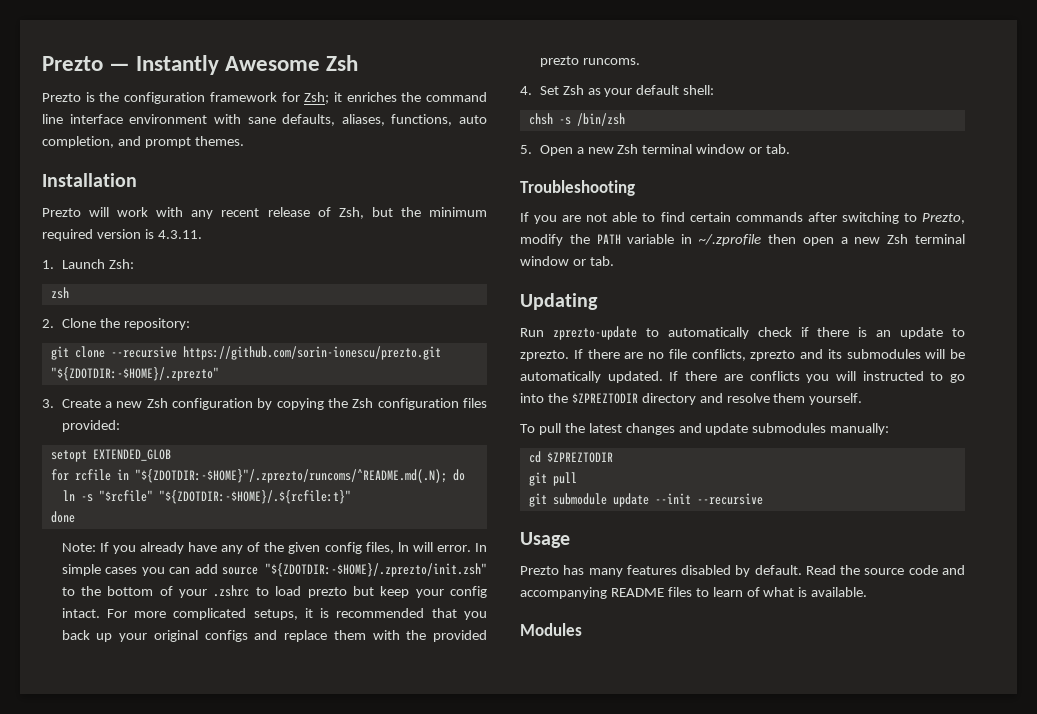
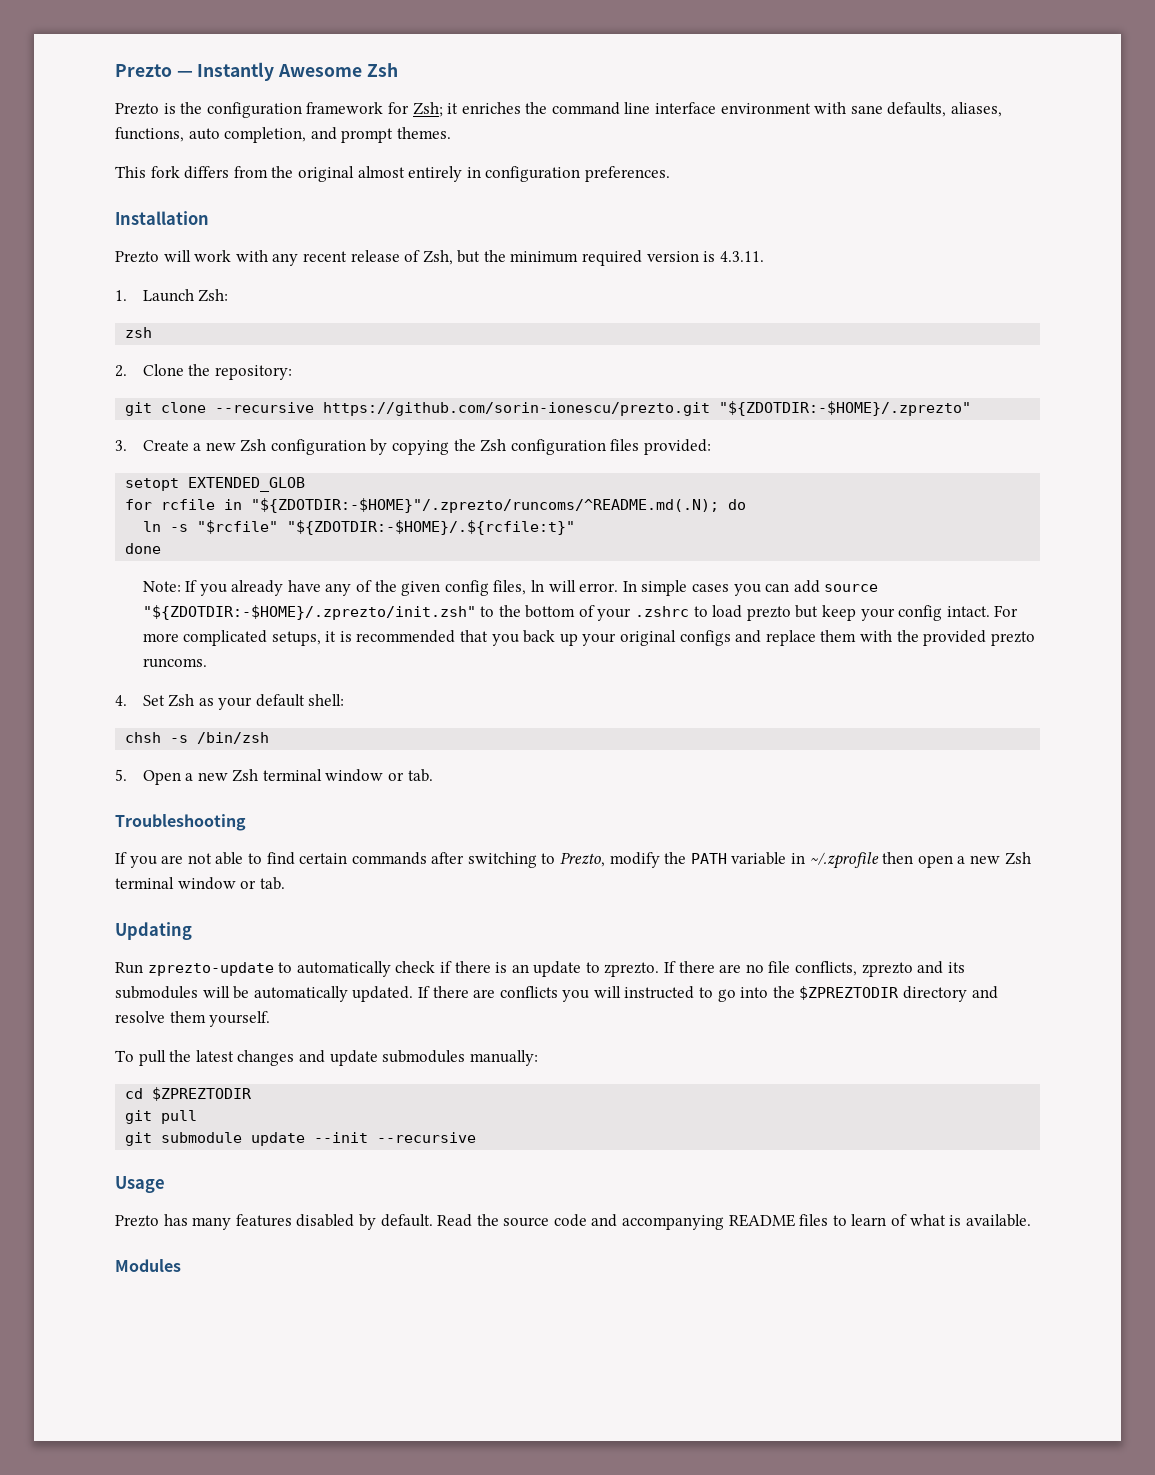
(244, 141) none -> [115,166,670,182] // This fork differs from the original almost entirely in configuration preferences.

